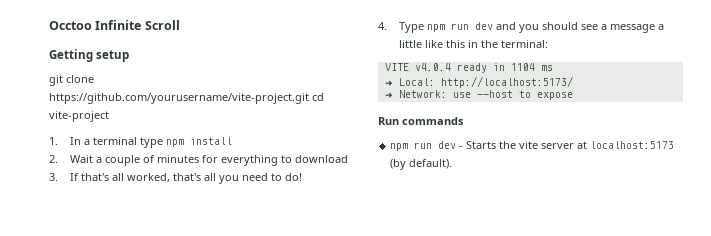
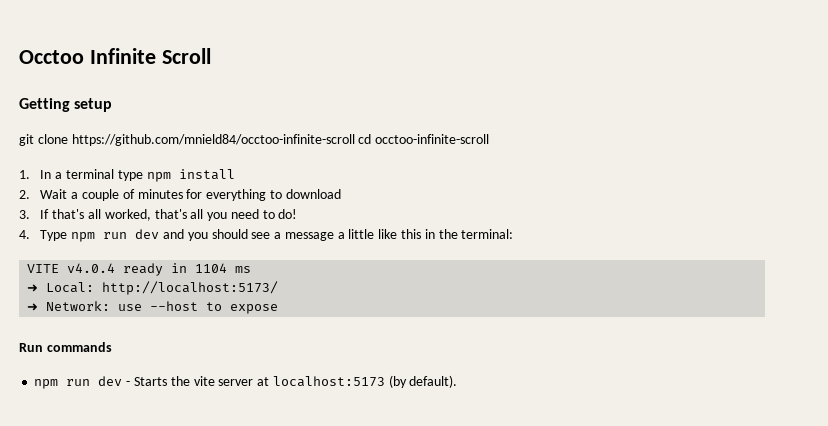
[49,93,324,104] [49,111,109,122] https://github.com/yourusername/vite-project.git cd vite-project -> [71,134,490,146] https://github.com/mnield84/occtoo-infinite-scroll cd occtoo-infinite-scroll

